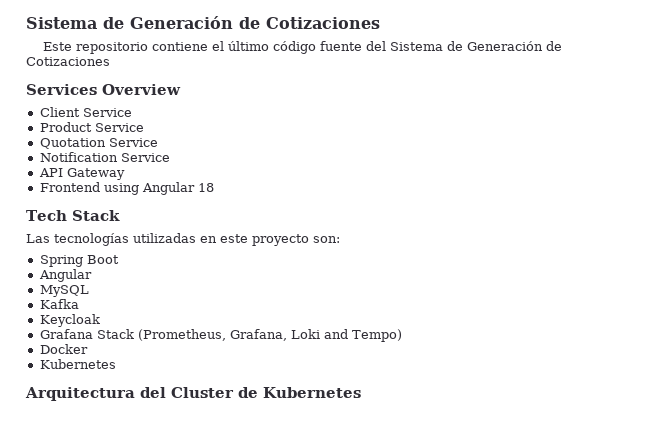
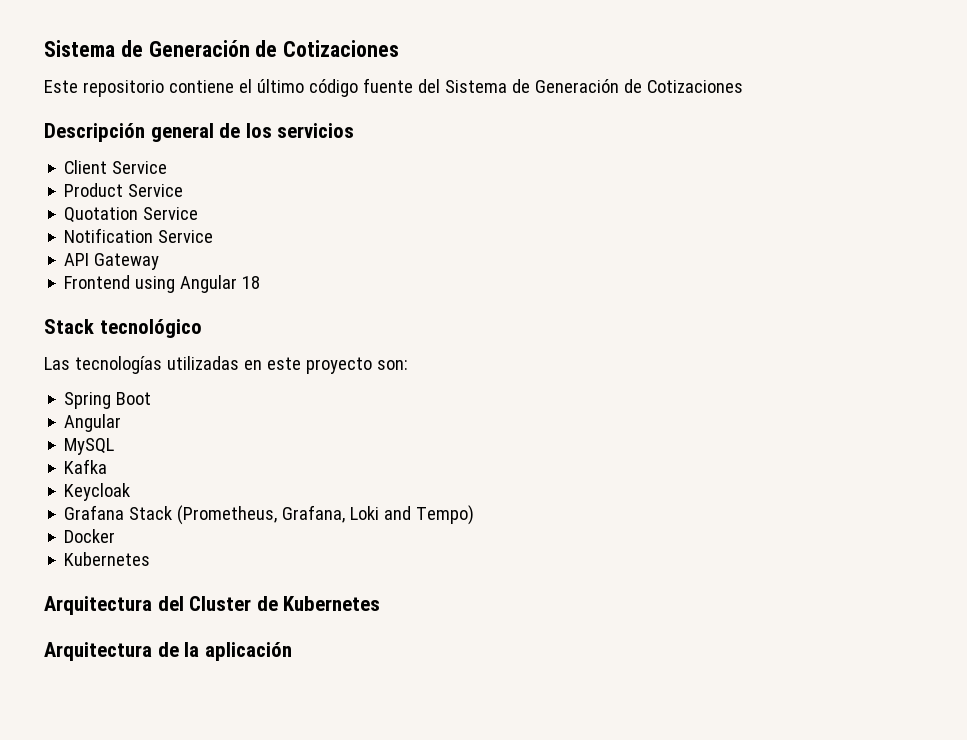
[26,84,181,95] Services Overview -> [44,123,355,142] Descripción general de los servicios
[26,210,120,221] Tech Stack -> [44,319,202,338] Stack tecnológico
(361, 392) none -> [44,642,292,661] // Arquitectura de la aplicación

